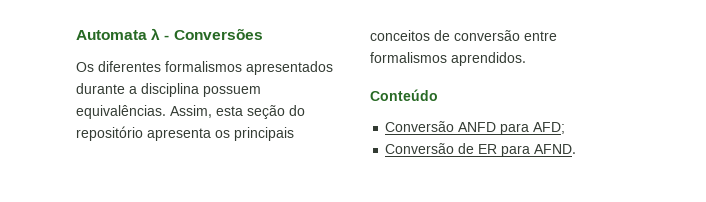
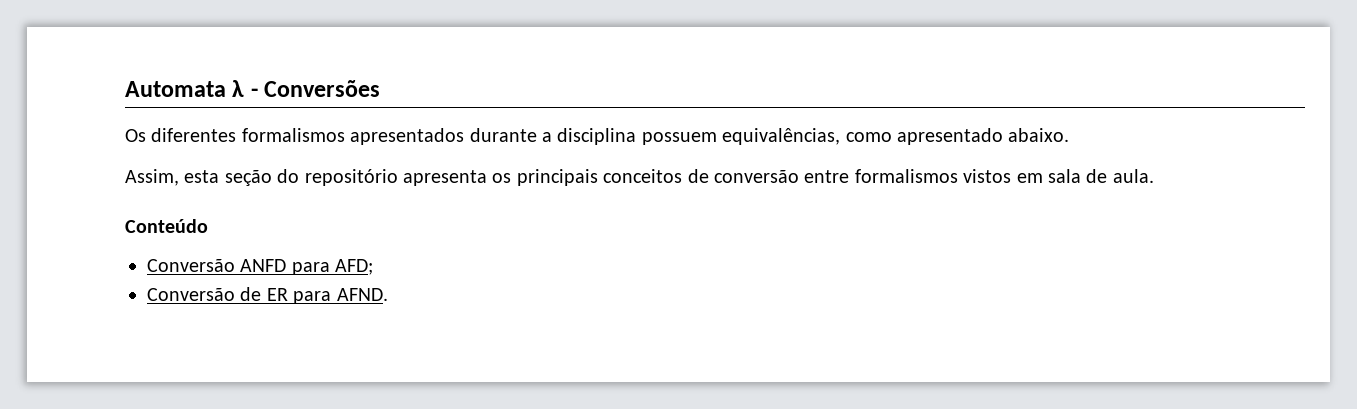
[76,105,166,119] equivalências. -> [722,128,1070,145] equivalências, como apresentado abaixo. //
[451,52,526,66] aprendidos. -> [963,169,1154,183] vistos em sala de aula.

